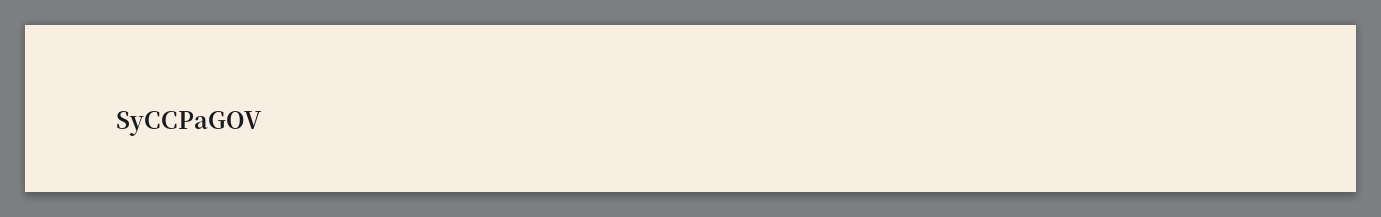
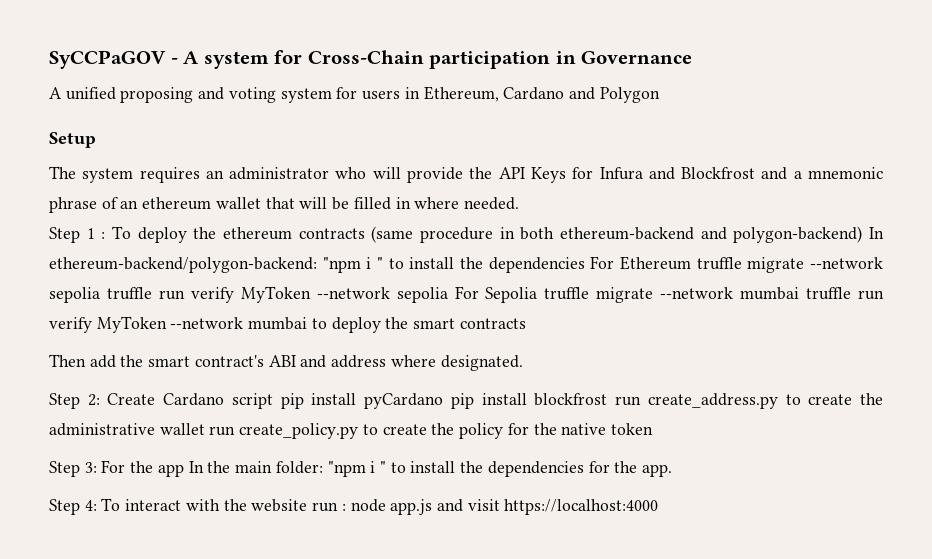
(262, 123) none -> [170,50,693,69] [49,86,660,103] [49,132,96,148] [49,166,883,183] [49,197,519,213] [49,226,884,243] [49,256,883,273] [49,286,885,303] [49,316,526,333] [49,354,523,371] [49,393,884,409] [49,423,653,439] [49,460,673,477] [49,498,659,515] - A system for Cross-Chain participation in Governance // A unified proposing and voting system for users in Ethereum, Cardano and Polygon // Setup // The system requires an administrator who will provide the API Keys for Infura and Blockfrost and a mnemonic phrase of an ethereum wallet that will be filled in where needed. // Step 1 : To deploy the ethereum contracts (same procedure in both ethereum-backend and polygon-backend) In ethereum-backend/polygon-backend: "npm i " to install the dependencies For Ethereum truffle migrate --network sepolia truffle run verify MyToken --network sepolia For Sepolia truffle migrate --network mumbai truffle run verify MyToken --network mumbai to deploy the smart contracts // Then add the smart contract's ABI and address where designated. // Step 2: Create Cardano script pip install pyCardano pip install blockfrost run create_address.py to create the administrative wallet run create_policy.py to create the policy for the native token // Step 3: For the app In the main folder: "npm i " to install the dependencies for the app. // Step 4: To interact with the website run : node app.js and visit https://localhost:4000

